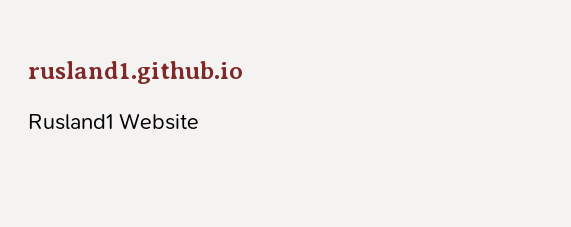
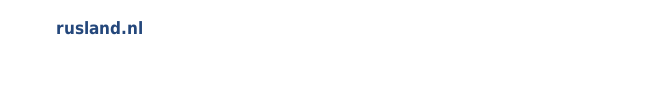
[28,61,243,84] [28,113,199,130] rusland1.github.io // Rusland1 Website -> [56,21,143,35] rusland.nl

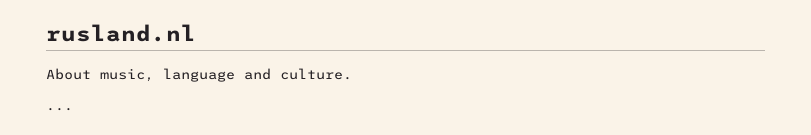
(143, 28) none -> [46,68,352,82] [46,108,73,111] // About music, language and culture. // ...

